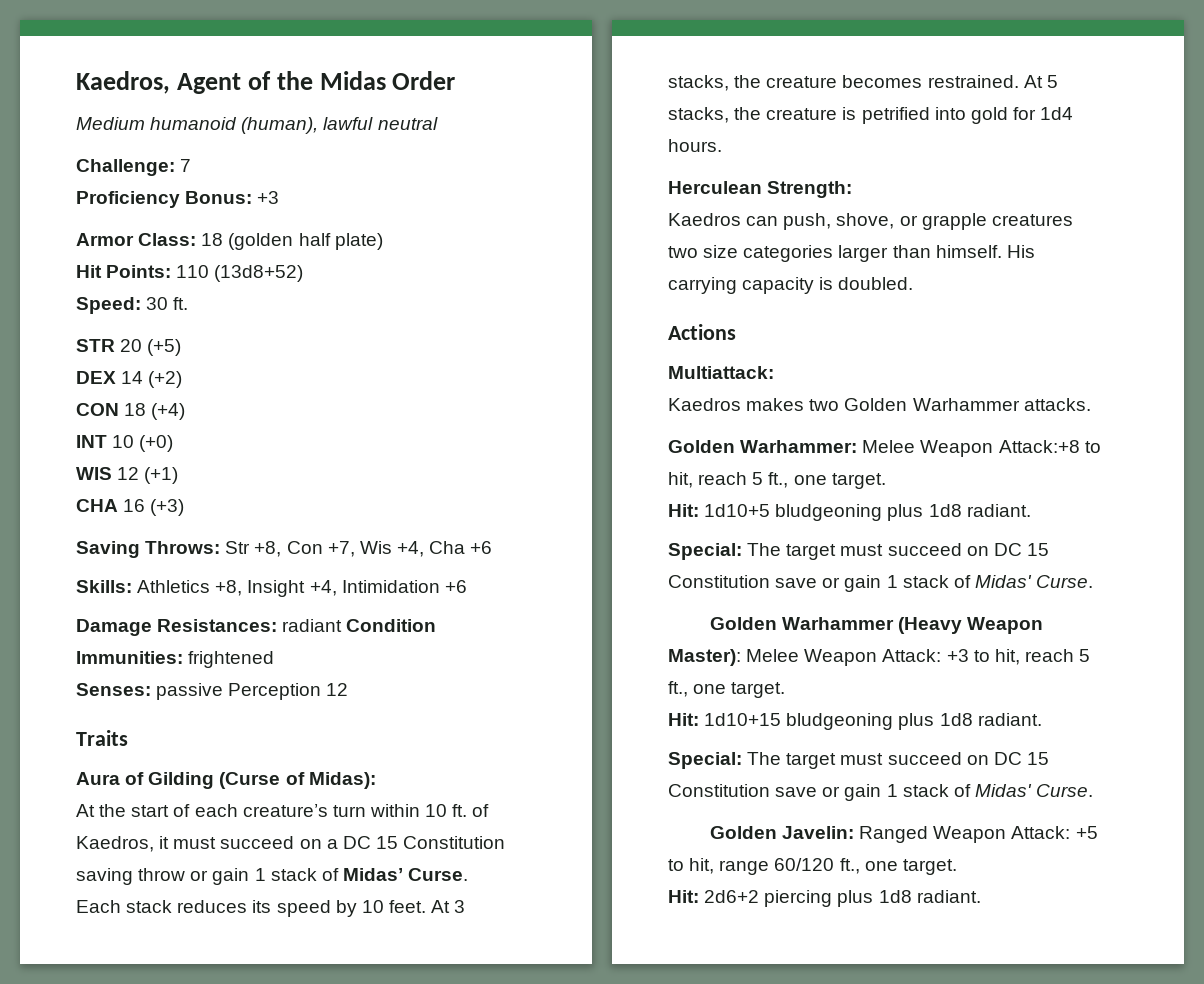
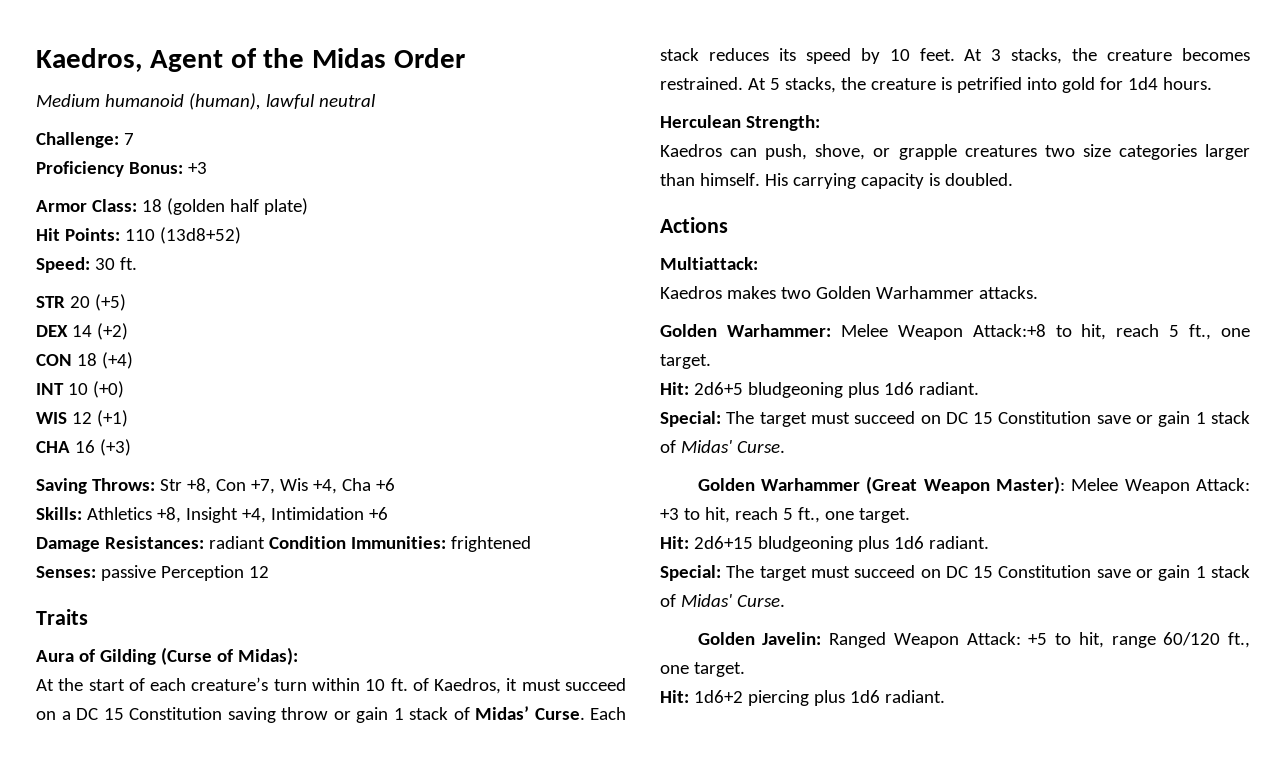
[704,504,962,521] 1d10+5 bludgeoning plus 1d8 -> [693,382,914,398] 2d6+5 bludgeoning plus 1d6
[898,617,963,634] (Heavy -> [866,476,918,494] (Great
[704,713,973,730] 1d10+15 bludgeoning plus 1d8 -> [693,536,924,552] 2d6+15 bludgeoning plus 1d6
[704,890,760,903] 2d6+2 -> [693,690,743,703] 1d6+2
[878,890,912,903] 1d8 -> [849,690,880,703] 1d6

